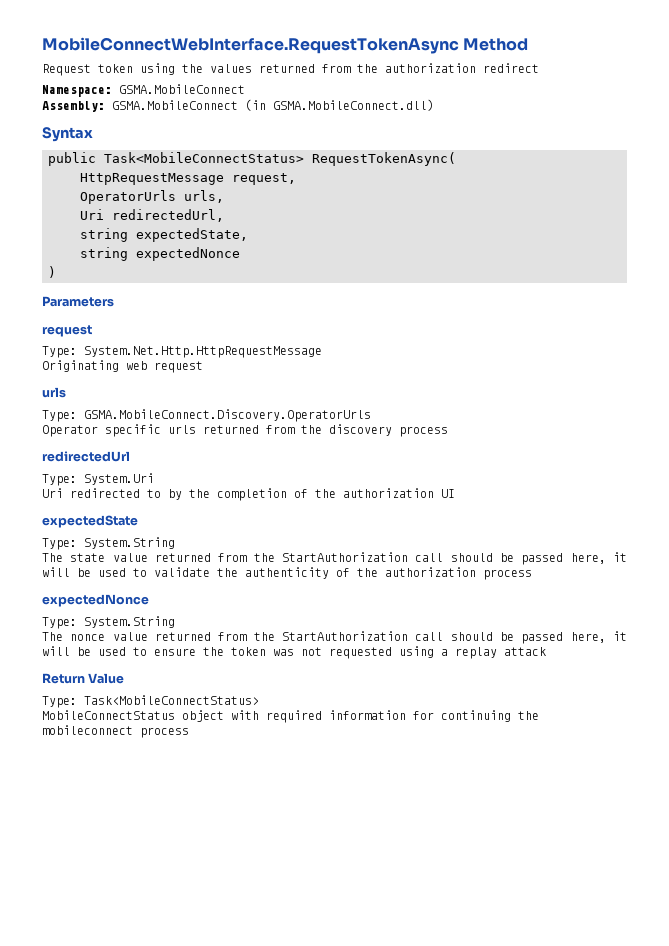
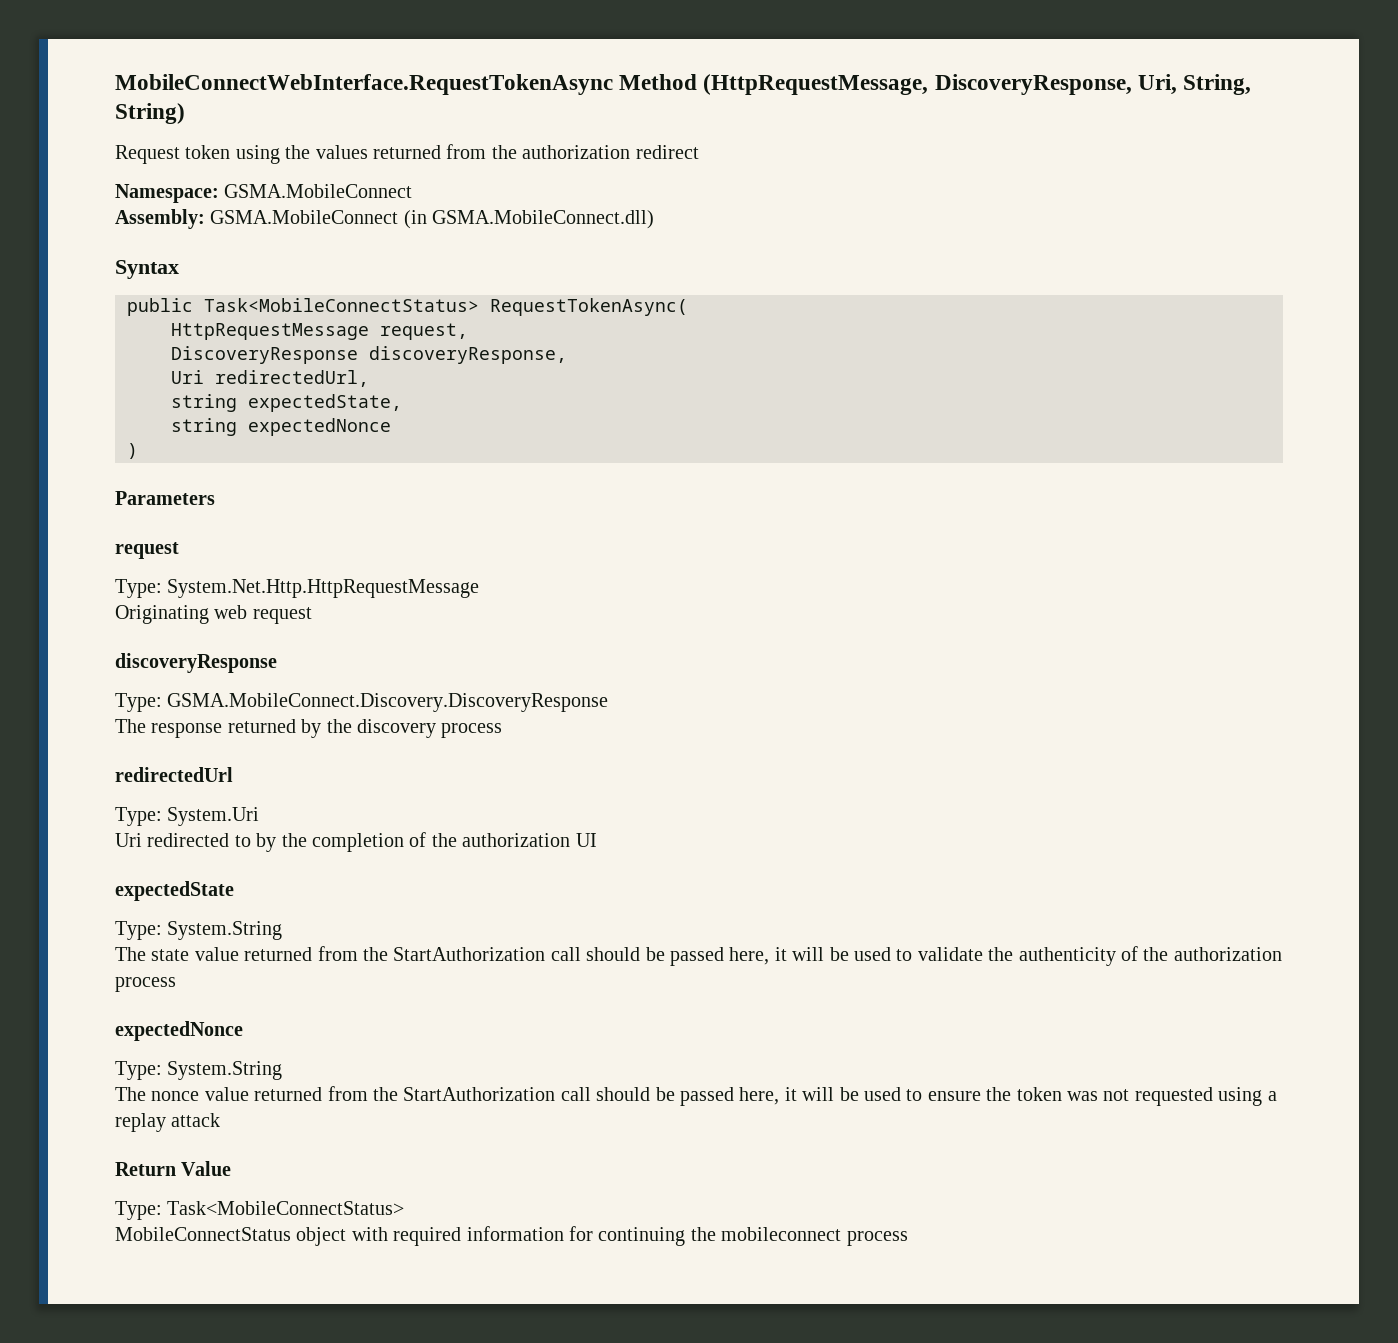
(529, 44) none -> [703,74,1252,95] [115,103,185,124] (HttpRequestMessage, DiscoveryResponse, Uri, String, String)
[80,190,224,204] OperatorUrls urls, -> [171,346,567,364] DiscoveryResponse discoveryResponse,
[42,387,66,398] [42,409,371,422] [42,424,295,437] urls // Type: GSMA.MobileConnect.Discovery.OperatorUrls // Operator specific urls returned from -> [115,653,277,673] [115,693,609,712] [115,719,322,738] discoveryResponse // Type: GSMA.MobileConnect.Discovery.DiscoveryResponse // The response returned by

